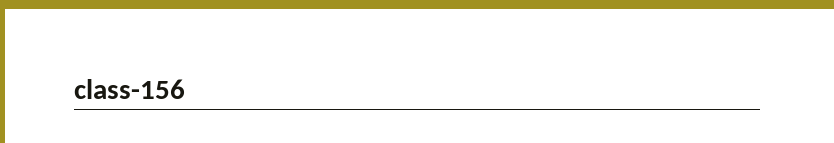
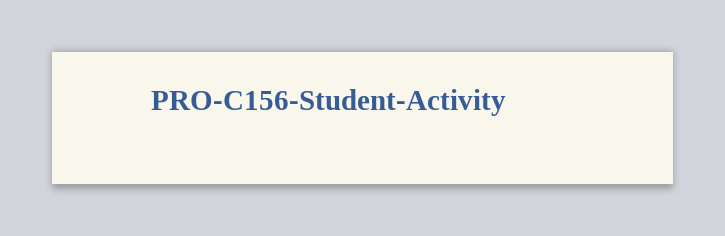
[74,79,185,99] class-156 -> [151,89,506,116] PRO-C156-Student-Activity

